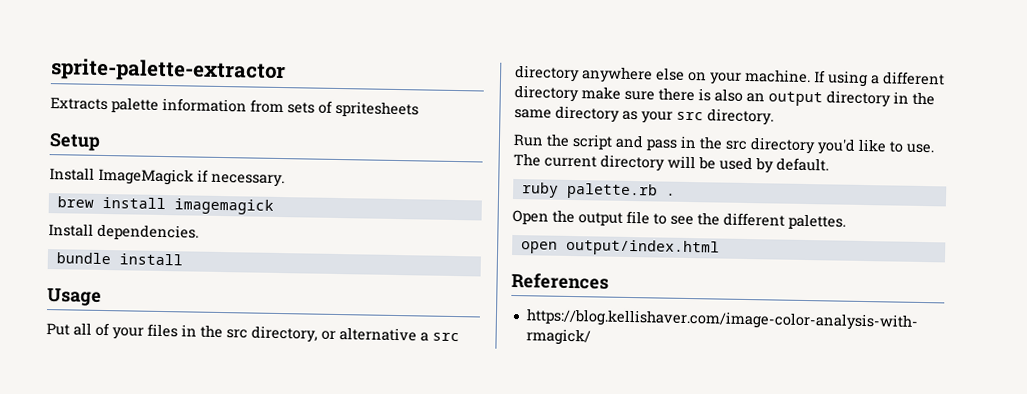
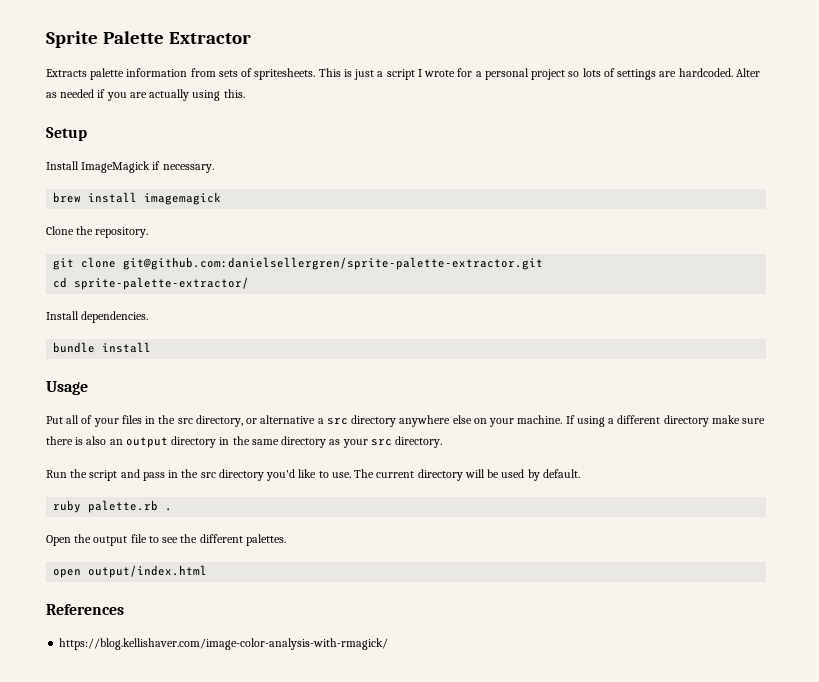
[50,58,286,84] sprite-palette-extractor -> [46,31,251,48] Sprite Palette Extractor
[335,100,419,118] spritesheets -> [254,68,760,80] [46,89,245,101] spritesheets. This is just a script I wrote for a personal project so lots of settings are hardcoded. Alter as needed if you are actually using this.
(274, 206) none -> [46,226,149,238] [53,257,544,270] [53,277,250,290] // Clone the repository. // git clone git@github.com:danielsellergren/sprite-palette-extractor.git // cd sprite-palette-extractor/

